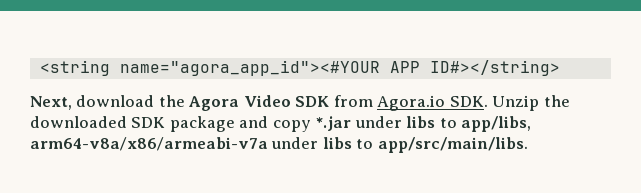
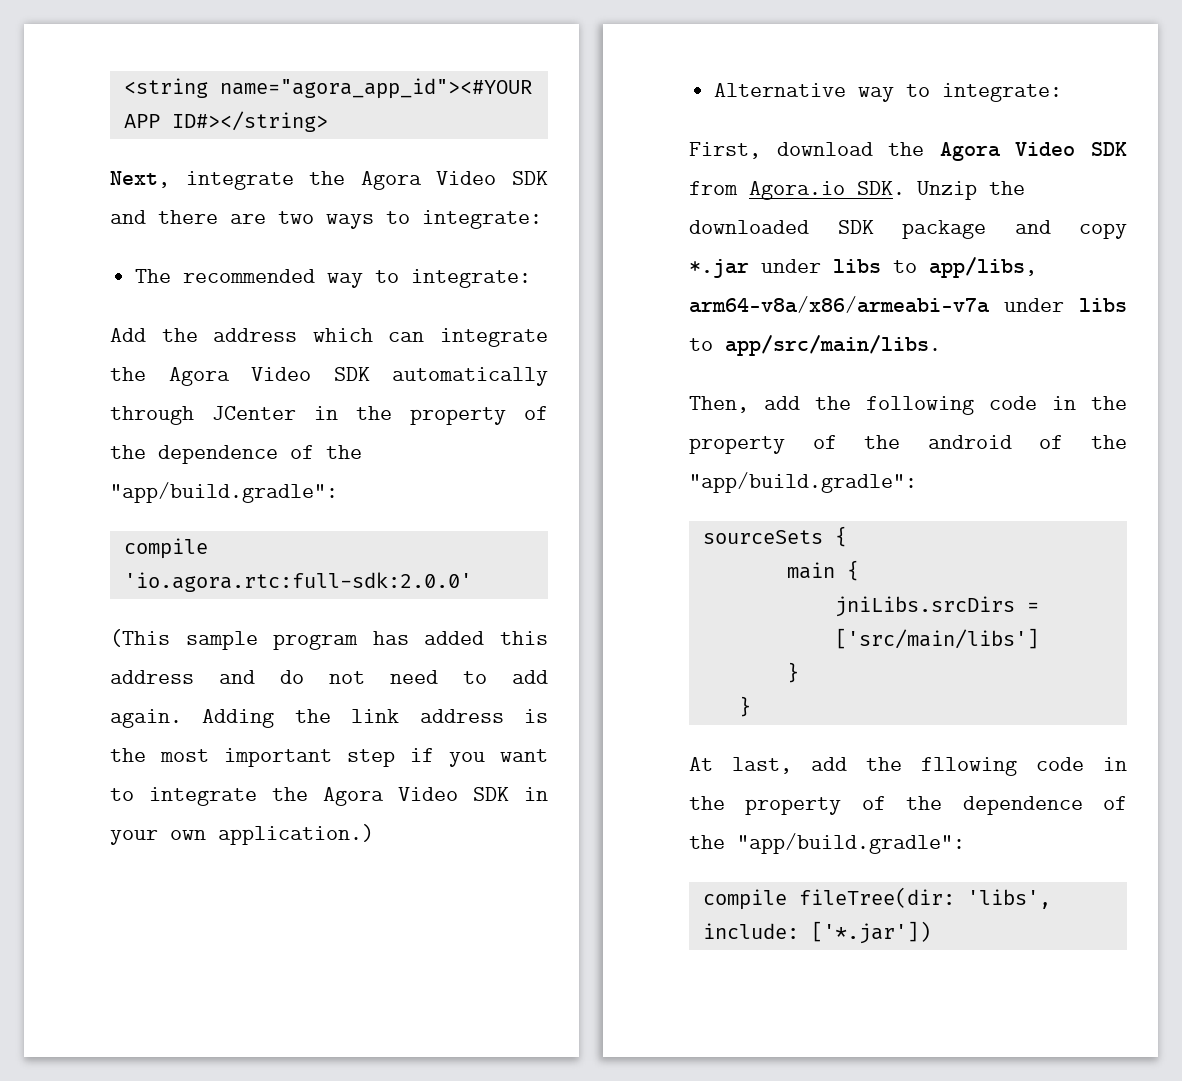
(72, 103) none -> [185,171,548,190] [110,210,542,229] [135,269,532,288] [110,328,548,347] [110,367,548,386] [110,406,548,425] [110,445,362,464] [110,482,338,503] [123,538,208,559] [123,572,472,592] [110,629,548,650] [110,670,548,684] [110,709,548,728] [110,748,548,767] [110,787,548,806] [110,824,374,845] [714,83,1063,102] [689,142,761,159] integrate the Agora Video SDK and there are two ways to integrate: // The recommended way to integrate: // Add the address which can integrate the Agora Video SDK automatically through JCenter in the property of the dependence of the "app/build.gradle": // compile 'io.agora.rtc:full-sdk:2.0.0' // (This sample program has added this address and do not need to add again. Adding the link address is the most important step if you want to integrate the Agora Video SDK in your own application.) // Alternative way to integrate: // First,
(528, 145) none -> [689,396,1127,415] [689,435,1127,454] [689,472,917,493] [702,526,847,547] [786,560,859,581] [834,596,1039,617] [834,628,1039,649] [786,662,799,683] [738,696,751,717] [689,757,1127,776] [689,796,1127,815] [689,833,965,854] [702,887,1051,910] [702,921,931,944] // Then, add the following code in the property of the android of the "app/build.gradle": // sourceSets { // main { // jniLibs.srcDirs = ['src/main/libs'] // } // } // At last, add the fllowing code in the property of the dependence of the "app/build.gradle": // compile fileTree(dir: 'libs', include: ['*.jar'])

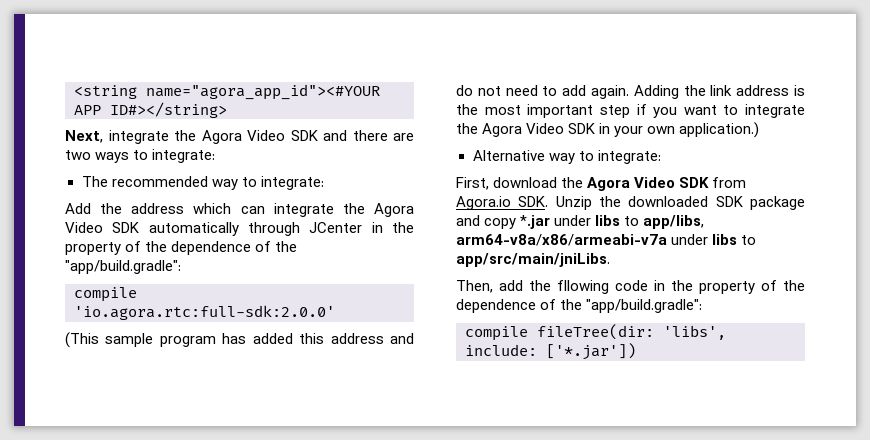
[725,335,941,356] app/src/main/libs. -> [456,253,610,267] app/src/main/jniLibs.
[866,396,1127,415] [689,435,1127,454] [689,472,917,493] [702,526,847,547] [786,560,859,581] [834,596,1039,617] [834,628,1039,649] [786,662,799,683] [738,696,751,717] [689,757,902,774] following code in the property of the android of the "app/build.gradle": // sourceSets { // main { // jniLibs.srcDirs = ['src/main/libs'] // } // } // At last, add the -> (551, 285) none

